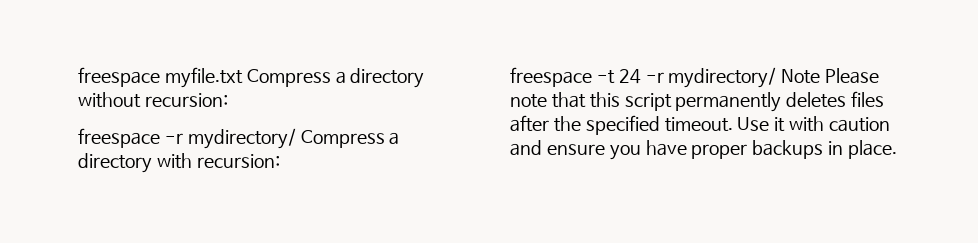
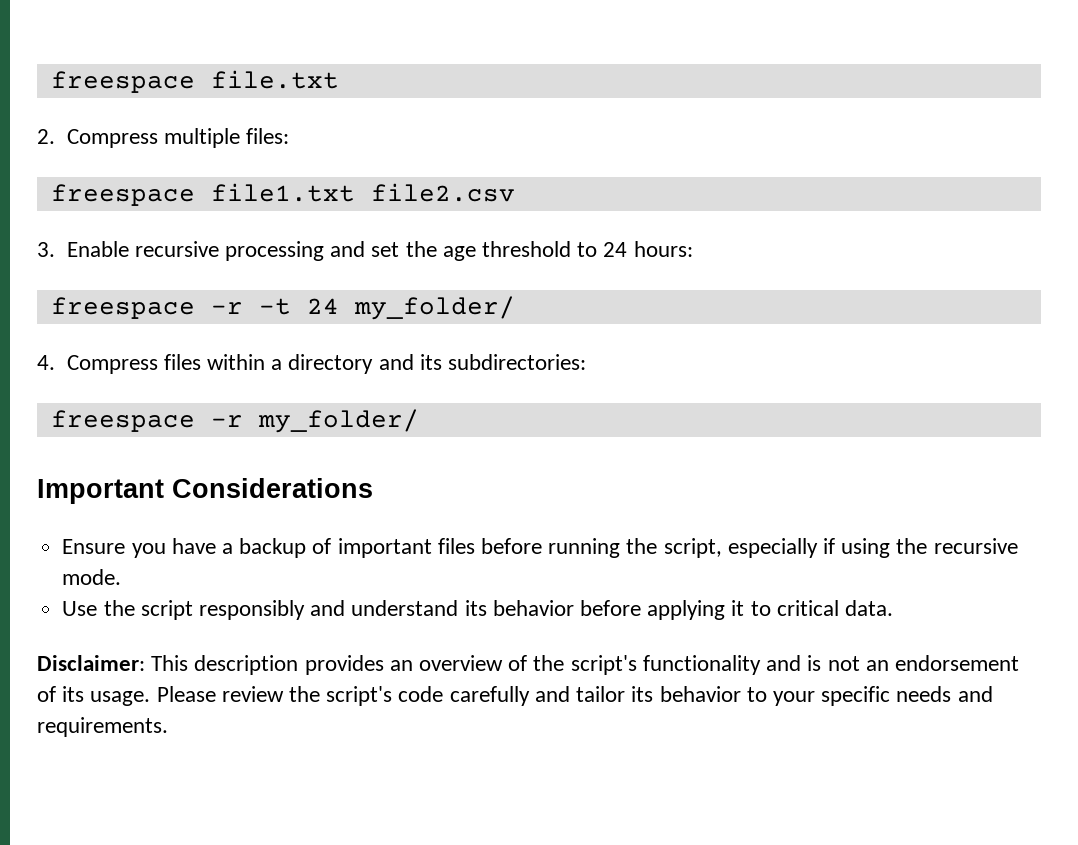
[78,67,425,88] [78,92,228,108] [78,128,400,149] [78,153,280,173] [510,67,880,88] [510,91,885,112] [510,115,891,135] [510,140,898,160] freespace myfile.txt Compress a directory without recursion: // freespace -r mydirectory/ Compress a directory with recursion: // freespace -t 24 -r mydirectory/ Note Please note that this script permanently deletes files after the specified timeout. Use it with caution and ensure you have proper backups in place. -> [50,70,339,93] [37,128,289,148] [50,183,515,206] [37,241,693,261] [50,296,515,320] [37,354,586,374] [50,409,419,433] [37,478,373,504] [62,538,1018,558] [62,569,122,585] [62,600,894,620] [37,655,1019,675] [37,686,993,706] [37,717,168,737] freespace file.txt // 2. Compress multiple files: // freespace file1.txt file2.csv // 3. Enable recursive processing and set the age threshold to 24 hours: // freespace -r -t 24 my_folder/ // 4. Compress files within a directory and its subdirectories: // freespace -r my_folder/ // Important Considerations // Ensure you have a backup of important files before running the script, especially if using the recursive mode. // Use the script responsibly and understand its behavior before applying it to critical data. // Disclaimer: This description provides an overview of the script's functionality and is not an endorsement of its usage. Please review the script's code carefully and tailor its behavior to your specific needs and requirements.

